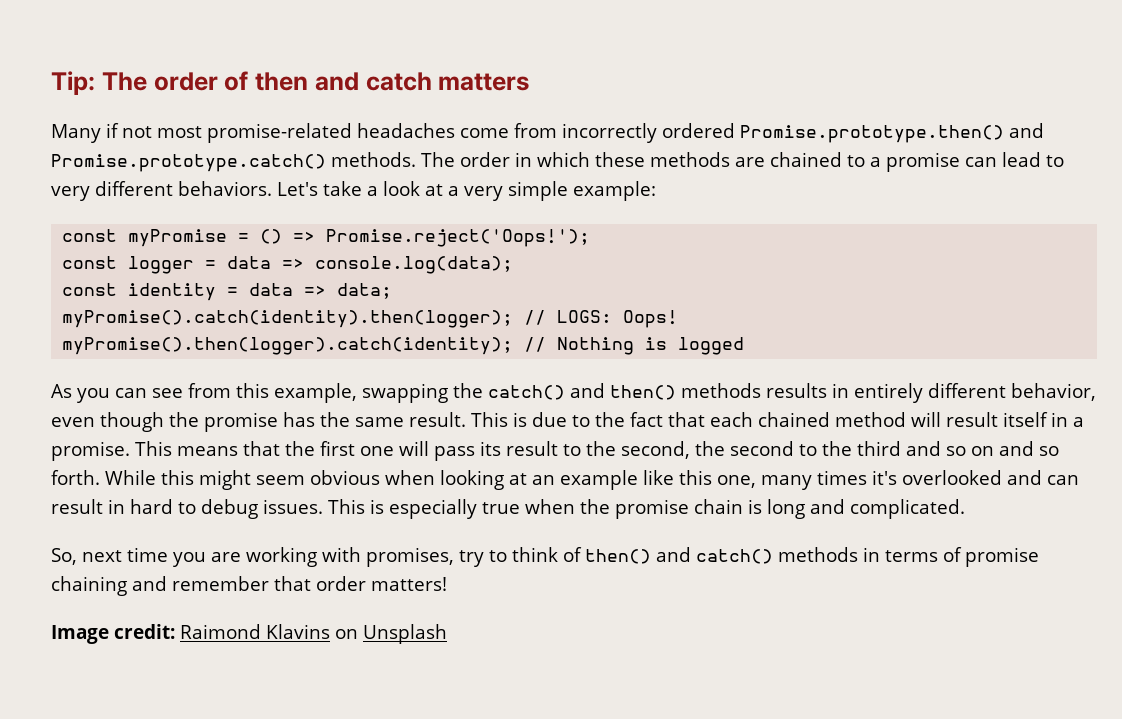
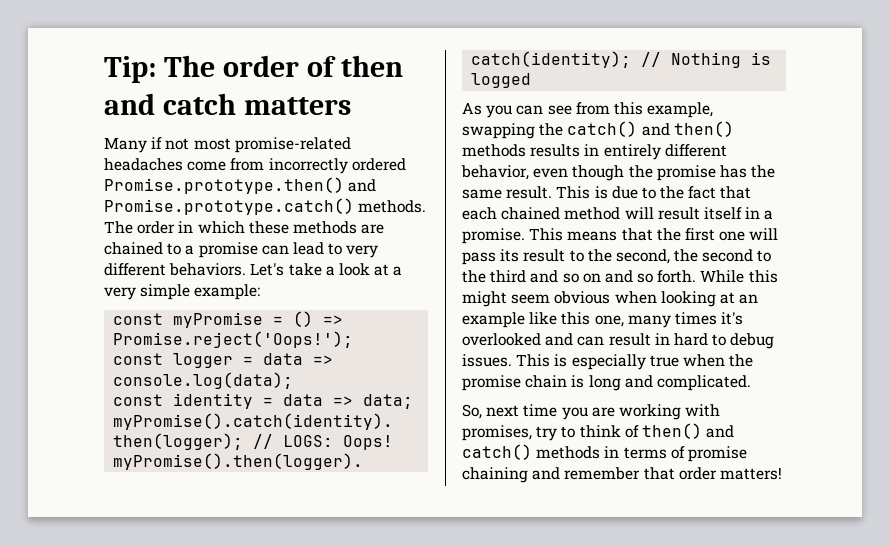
[51,624,447,644] // Image credit: Raimond Klavins on Unsplash -> (782, 473) none

